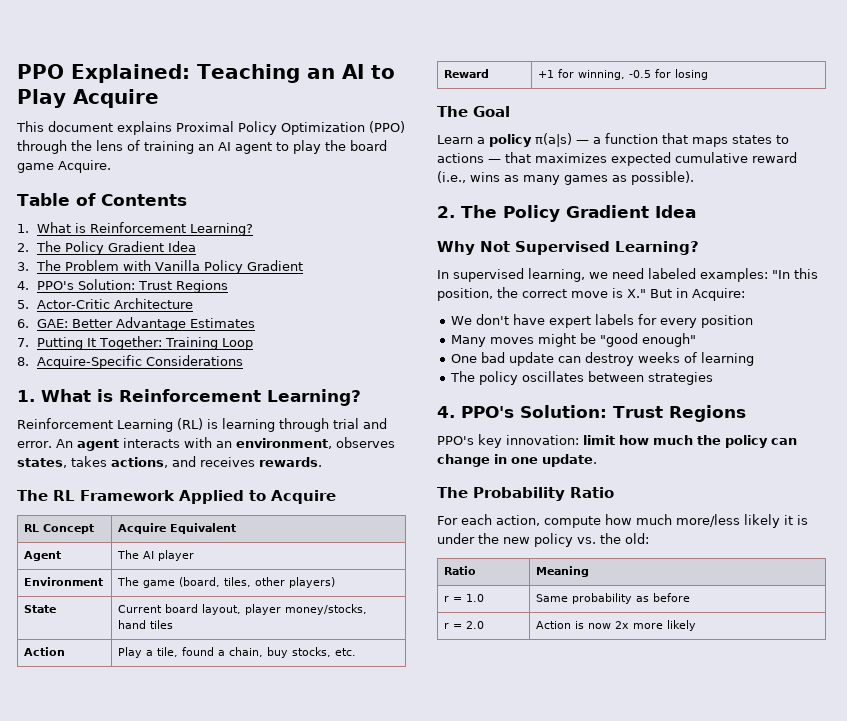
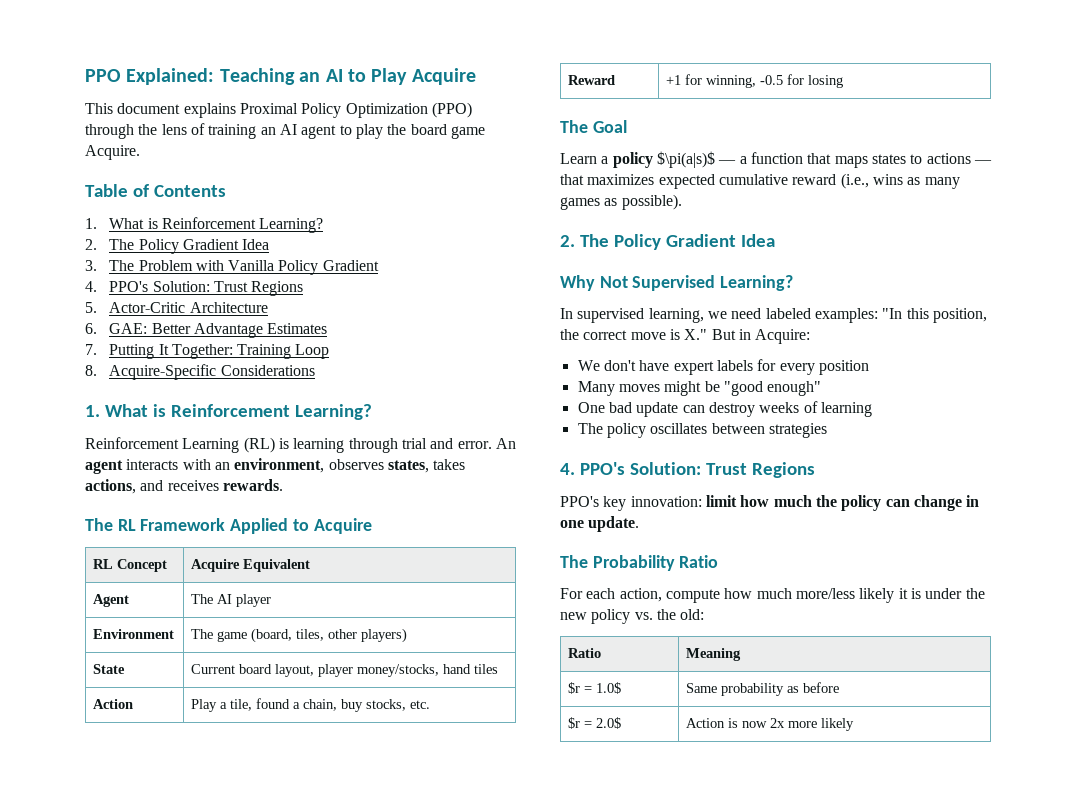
[535,133,572,147] π(a|s) -> [656,151,715,168] $\pi(a|s)$
[444,594,485,602] r = 1.0 -> [568,682,622,694] $r = 1.0$
[444,621,485,629] r = 2.0 -> [568,717,622,729] $r = 2.0$

